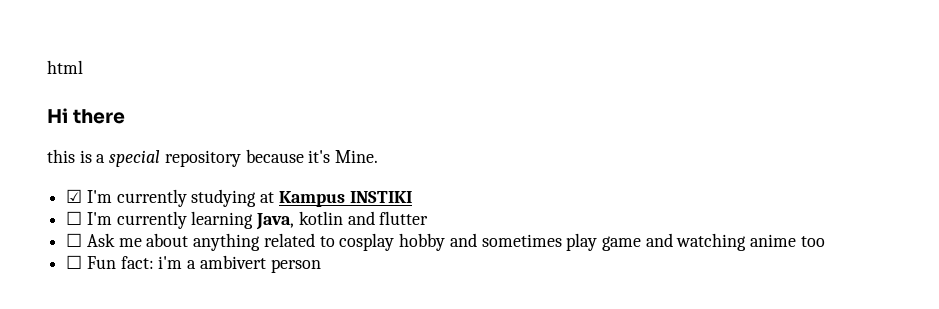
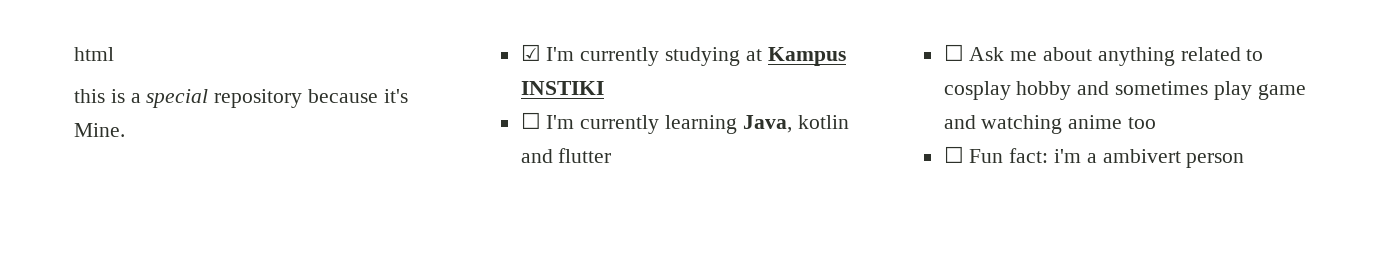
[47,108,126,124] // Hi there -> (114, 54) none

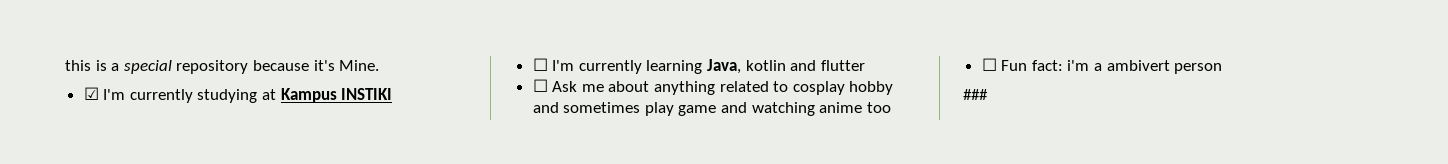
[74,47,114,61] html // -> (65, 65) none
(1245, 160) none -> [963,89,988,100] // ###

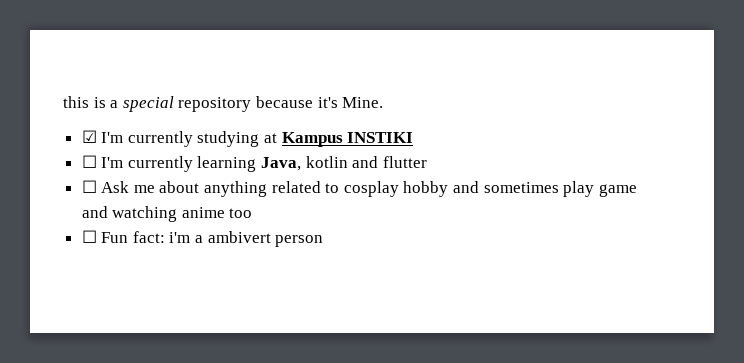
[963,89,988,100] // ### -> (324, 241) none

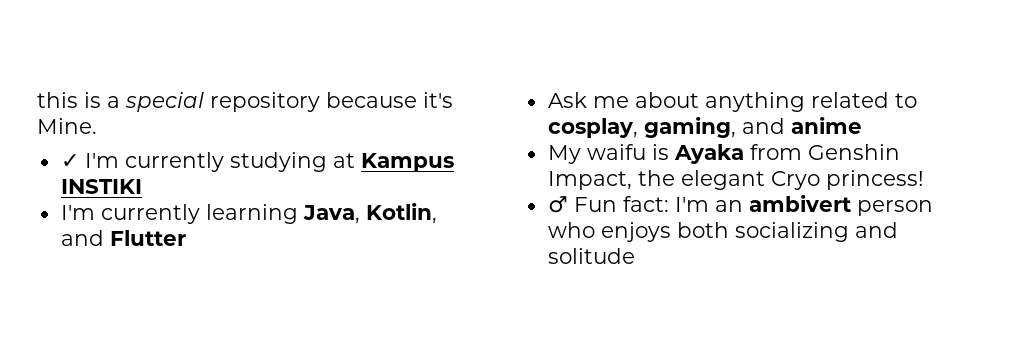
[81,130,97,143] ☑ -> [60,154,79,168] ✓
[81,155,97,168] ☐ -> (142, 186) none
[305,156,427,168] [81,180,97,193] kotlin and flutter // ☐ -> [365,203,437,224] [60,230,186,246] Kotlin, and Flutter //
[343,181,637,197] [81,206,253,222] [81,230,324,247] cosplay hobby and sometimes play game and watching anime too // ☐ Fun fact: i'm a ambivert person -> [547,117,862,138] [547,144,900,164] [547,170,924,190] [547,195,933,216] [547,222,898,242] [547,248,635,264] cosplay, gaming, and anime // My waifu is Ayaka from Genshin Impact, the elegant Cryo princess! // ♂ Fun fact: I'm an ambivert person who enjoys both socializing and solitude

